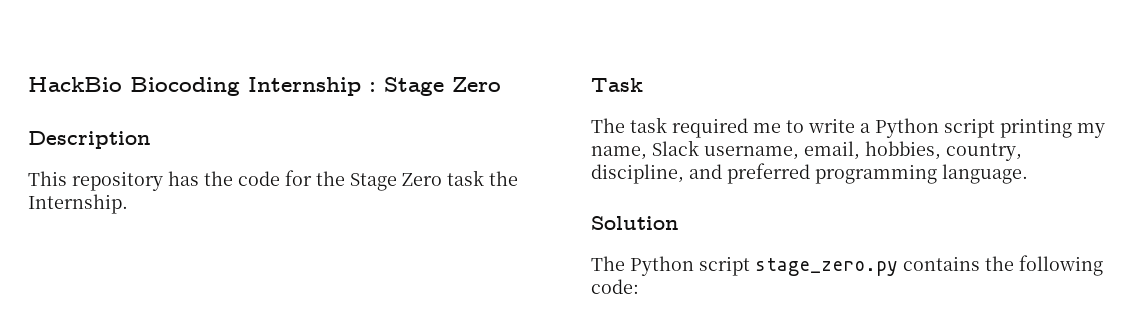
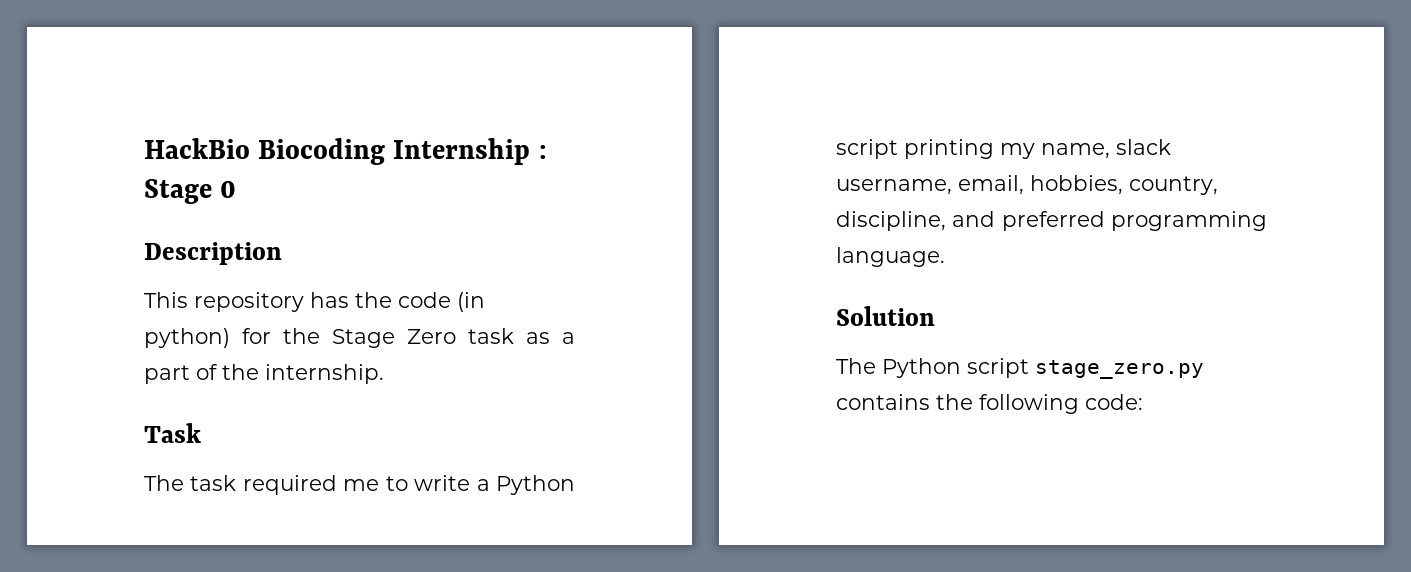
[452,77,501,92] Zero -> [220,181,237,198] 0
(280, 178) none -> [457,292,485,312] [144,328,230,348] (in python)
[489,171,518,186] [28,194,128,214] the Internship. -> [526,332,575,344] [144,364,384,384] as a part of the internship.
[652,140,699,156] Slack -> [1116,139,1171,155] slack

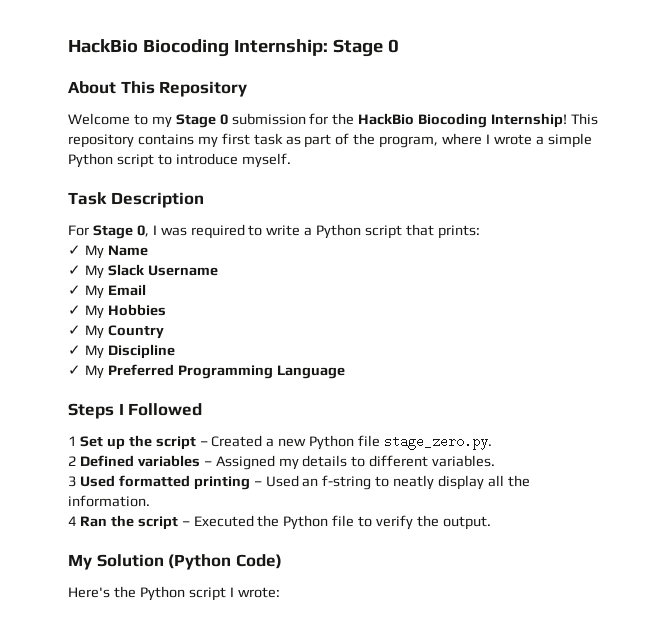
[144,138,547,165] HackBio Biocoding Internship : -> [68,39,328,57] HackBio Biocoding Internship:
[144,242,282,265] [144,292,485,312] [144,328,456,348] Description // This repository has the code (in python) for the Stage Zero -> [68,81,248,97] [68,113,599,128] [68,133,250,148] About This Repository // Welcome to my Stage 0 submission for the HackBio Biocoding Internship! This repository contains my first
[562,332,575,344] a -> (301, 140) none
[265,364,384,384] [144,423,201,443] [144,475,380,495] internship. // Task // The task required me -> [379,133,592,148] [68,153,291,168] [68,192,204,208] [68,224,245,239] program, where I wrote a simple Python script to introduce myself. // Task Description // For Stage 0, I was required
[904,139,1171,159] [836,175,1218,195] [836,211,1267,231] [836,247,945,267] [836,306,935,326] [836,358,1204,379] [836,394,1143,414] printing my name, slack username, email, hobbies, country, discipline, and preferred programming language. // Solution // The Python script stage_zero.py contains the following code: -> [406,224,480,239] [68,245,148,259] [68,264,218,279] [68,284,146,299] [68,304,166,319] [68,325,164,339] [68,344,175,359] [68,364,345,379] [68,403,203,419] [68,435,493,450] [68,455,496,470] [68,475,530,490] [68,495,150,507] [68,515,491,530] [68,554,282,570] [68,586,280,601] that prints: // ✓ My Name // ✓ My Slack Username // ✓ My Email // ✓ My Hobbies // ✓ My Country // ✓ My Discipline // ✓ My Preferred Programming Language // Steps I Followed // 1 Set up the script – Created a new Python file stage_zero.py. // 2 Defined variables – Assigned my details to different variables. // 3 Used formatted printing – Used an f-string to neatly display all the information. // 4 Ran the script – Executed the Python file to verify the output. // My Solution (Python Code) // Here's the Python script I wrote:

